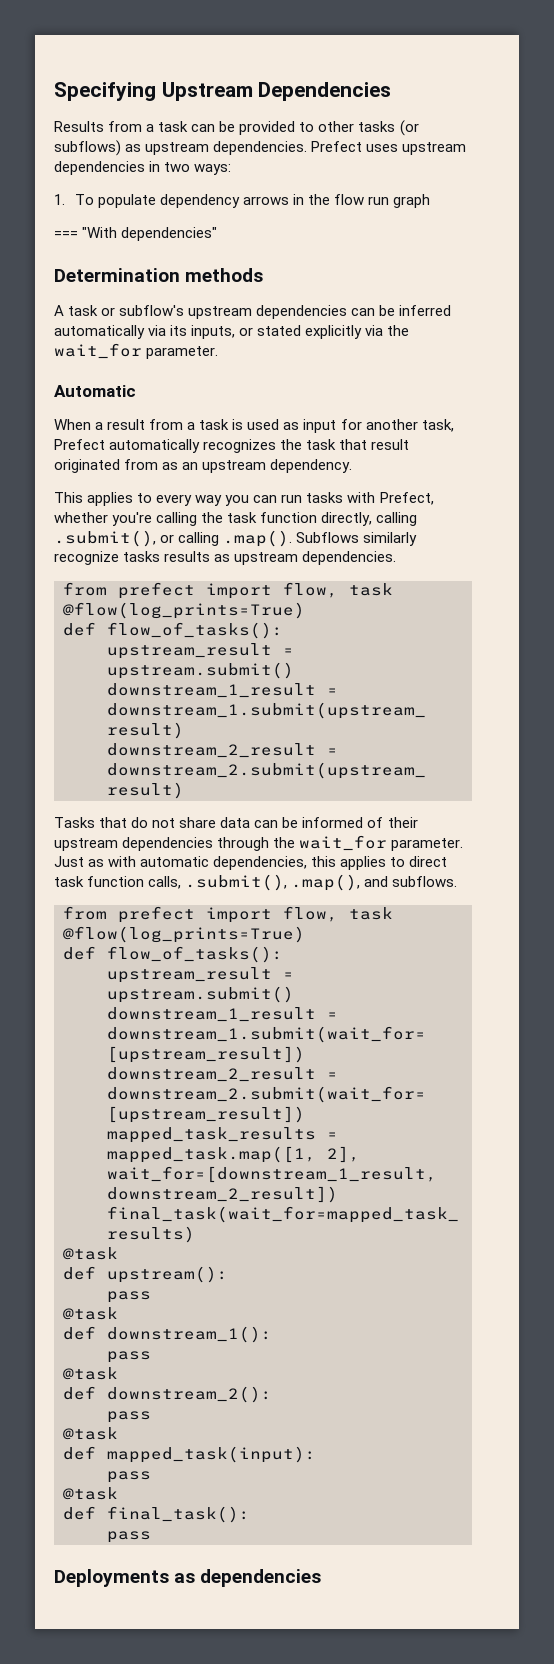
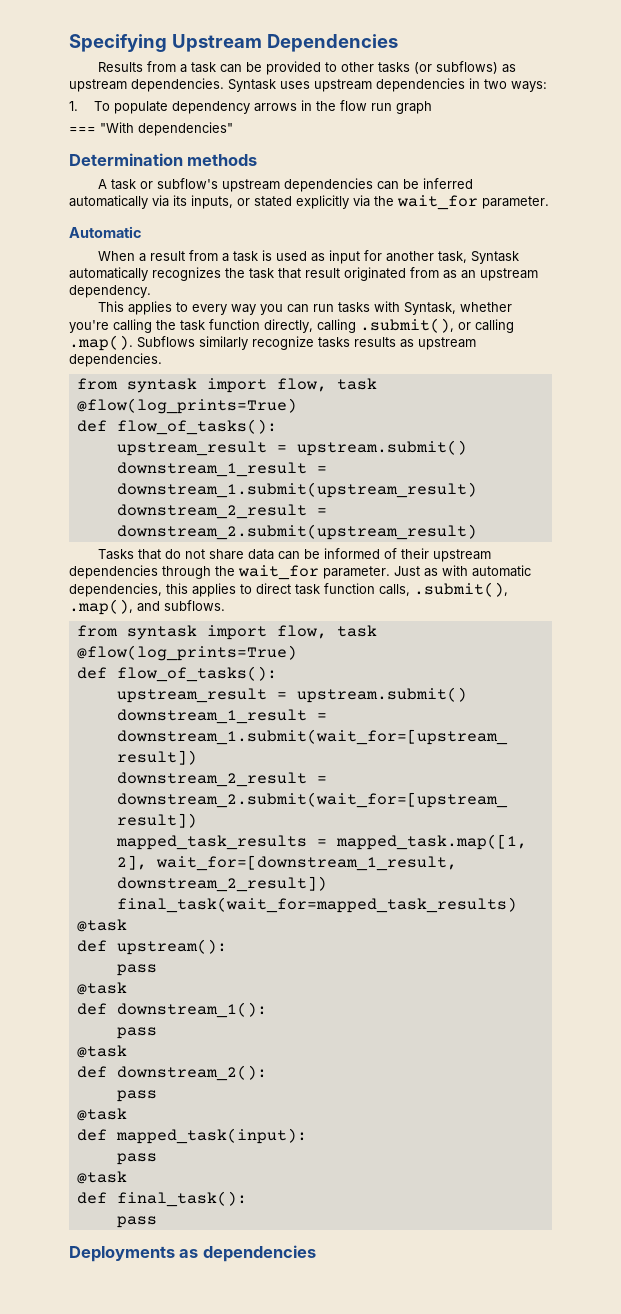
[311,141,363,152] Prefect -> [228,79,276,92] Syntask
[54,439,105,450] Prefect -> [471,251,520,264] Syntask
[379,492,434,505] Prefect, -> [404,302,457,315] Syntask,
[118,582,195,599] prefect -> [126,378,197,393] syntask
[118,906,195,923] prefect -> [126,625,197,640] syntask

